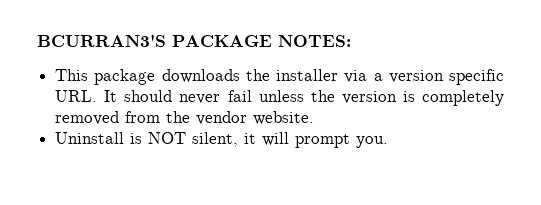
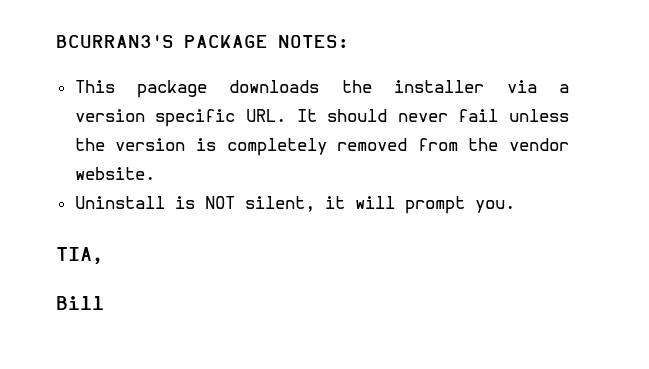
(389, 142) none -> [56,247,103,265] [56,296,104,310] // TIA, // Bill

